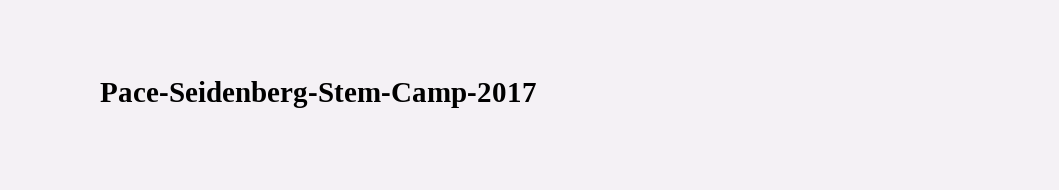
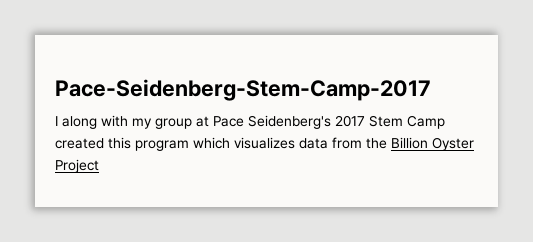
(537, 94) none -> [55,115,445,129] [55,137,474,151] [55,159,99,173] // I along with my group at Pace Seidenberg's 2017 Stem Camp created this program which visualizes data from the Billion Oyster Project

